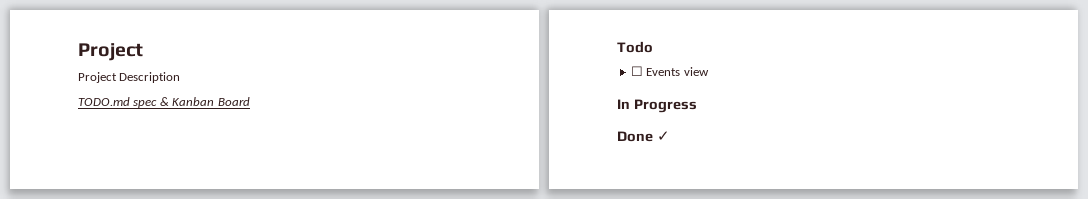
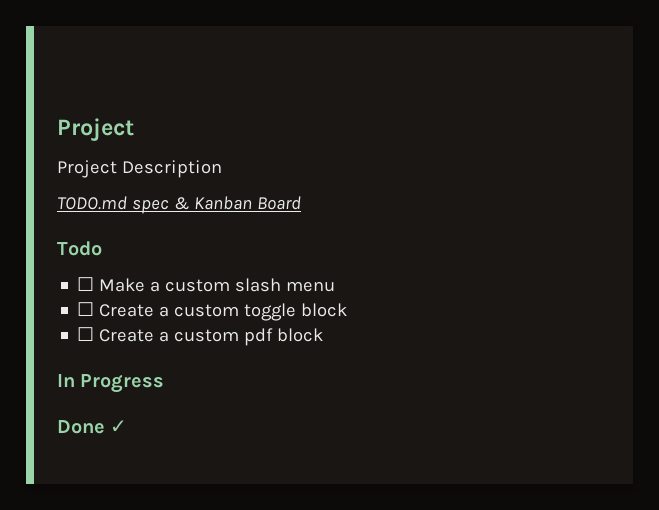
[646,67,709,76] Events view -> [99,278,336,292] [77,302,348,321] [77,327,324,346] Make a custom slash menu // ☐ Create a custom toggle block // ☐ Create a custom pdf block

